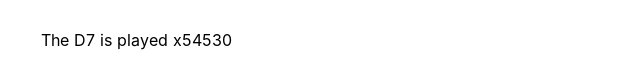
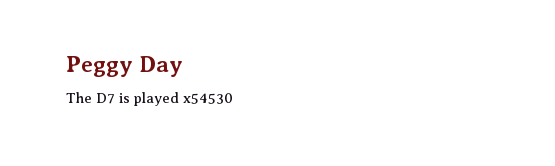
(41, 40) none -> [66,56,184,77] Peggy Day //

